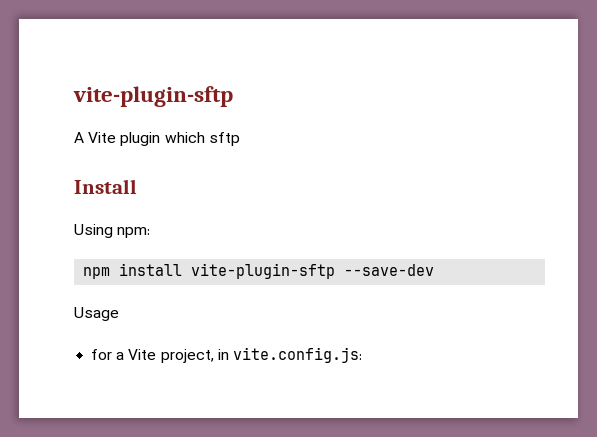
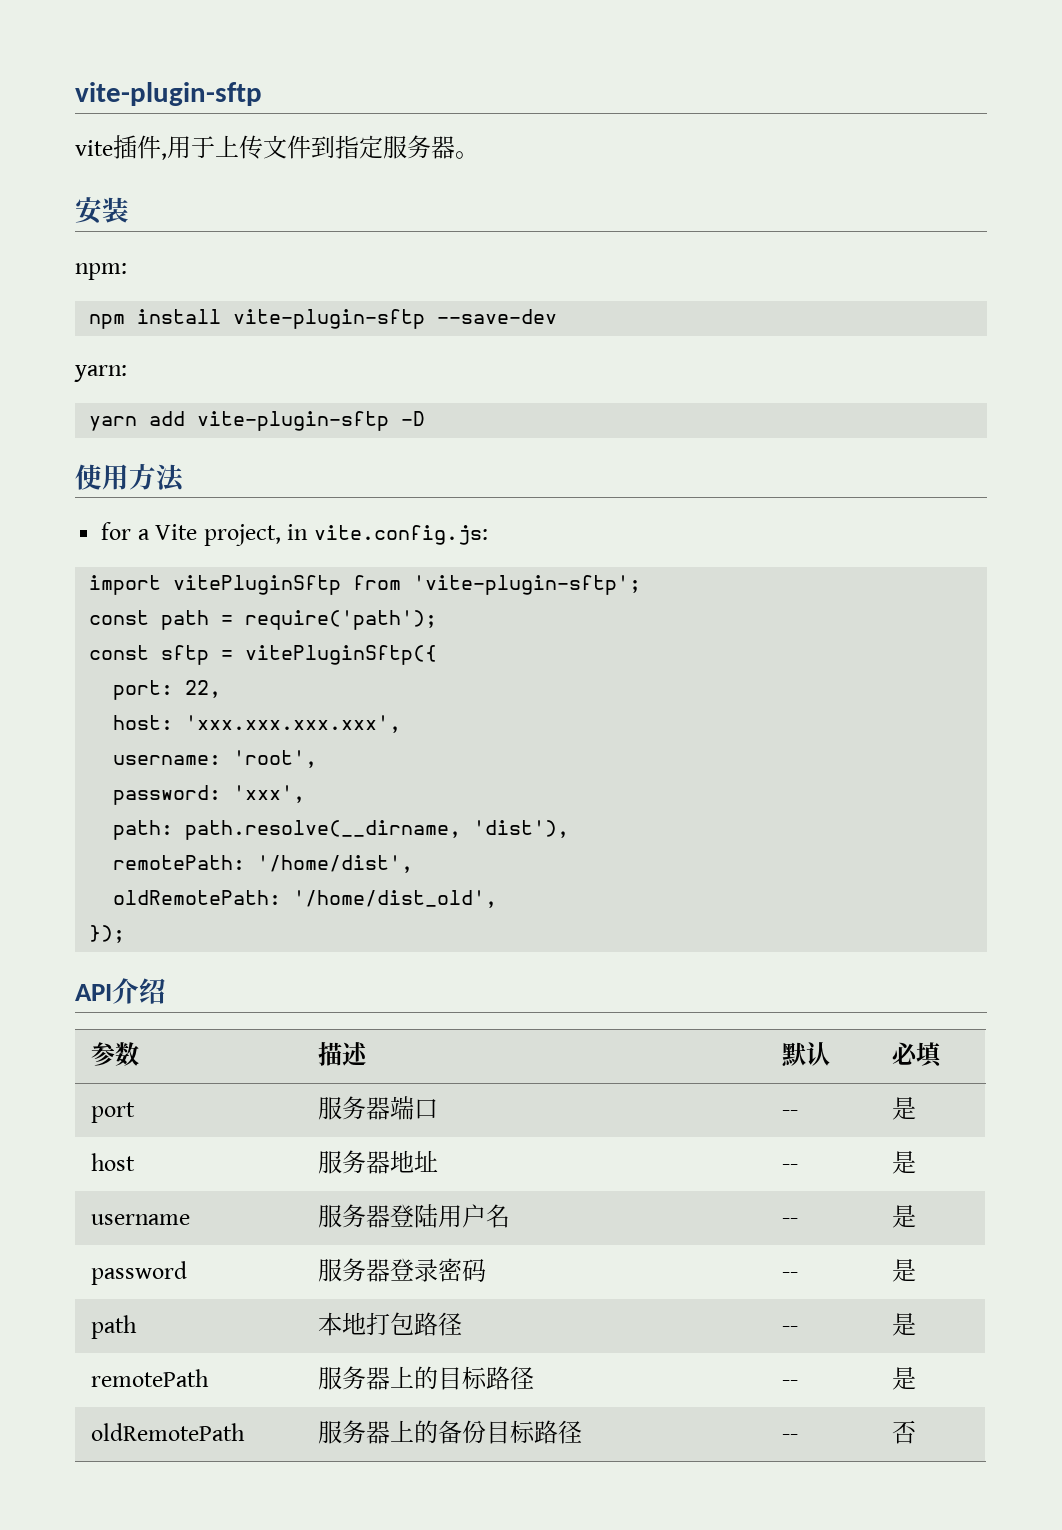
[74,132,240,146] [74,179,137,194] [74,224,113,238] A Vite plugin which sftp // Install // Using -> [75,135,479,160] [75,197,129,224] vite插件,用于上传文件到指定服务器。 // 安装 //
[74,307,119,321] Usage -> [74,365,127,382] [89,411,426,431] [75,463,185,492] yarn: // yarn add vite-plugin-sftp -D // 使用方法
(362, 355) none -> [89,575,642,595] [89,610,438,630] [89,645,438,665] [113,680,222,700] [113,715,402,733] [113,750,318,768] [113,785,306,805] [113,820,570,840] [113,855,414,873] [113,890,498,908] [89,925,126,943] [75,978,166,1004] [91,1042,140,1066] [318,1042,369,1066] [782,1042,831,1067] [892,1042,945,1068] [91,1102,136,1123] [318,1096,439,1120] [782,1110,799,1117] [892,1096,917,1120] [91,1153,136,1171] [318,1150,439,1174] [782,1164,799,1171] [892,1150,917,1174] [91,1214,191,1225] [318,1204,511,1228] [782,1218,799,1225] [892,1204,917,1228] [91,1261,188,1285] [318,1258,487,1282] [782,1272,799,1279] [892,1258,917,1282] [91,1315,138,1339] [318,1312,463,1336] [782,1326,799,1333] [892,1312,917,1336] [91,1369,210,1387] [318,1366,535,1390] [782,1380,799,1387] [892,1366,917,1390] [91,1423,246,1441] [318,1420,583,1444] [782,1434,799,1441] [892,1420,917,1444] // import vitePluginSftp from 'vite-plugin-sftp'; // const path = require('path'); // const sftp = vitePluginSftp({ // port: 22, // host: 'xxx.xxx.xxx.xxx', // username: 'root', // password: 'xxx', // path: path.resolve(__dirname, 'dist'), // remotePath: '/home/dist', // oldRemotePath: '/home/dist_old', // }); // API介绍 // 参数 | 描述 | 默认 | 必填 // port | 服务器端口 | -- | 是 // host | 服务器地址 | -- | 是 // username | 服务器登陆用户名 | -- | 是 // password | 服务器登录密码 | -- | 是 // path | 本地打包路径 | -- | 是 // remotePath | 服务器上的目标路径 | -- | 是 // oldRemotePath | 服务器上的备份目标路径 | -- | 否

